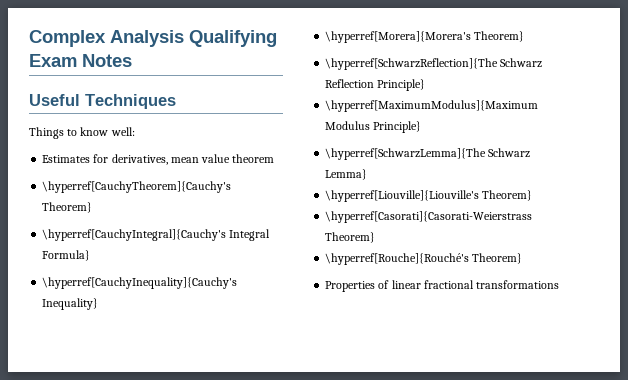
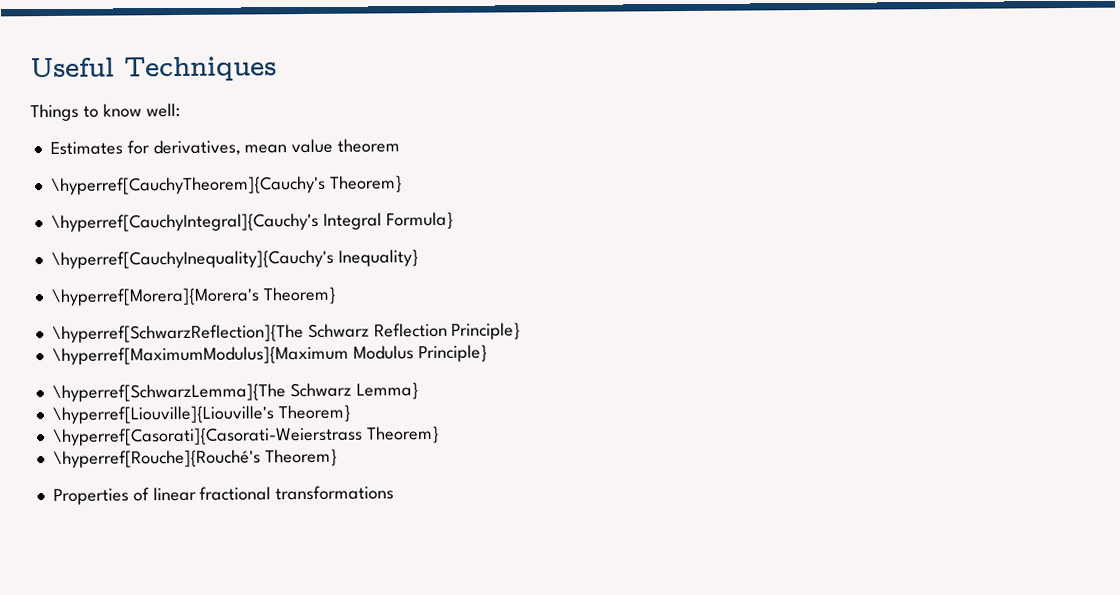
[29,30,277,47] [29,54,132,67] Complex Analysis Qualifying Exam Notes // -> (30, 67) none

